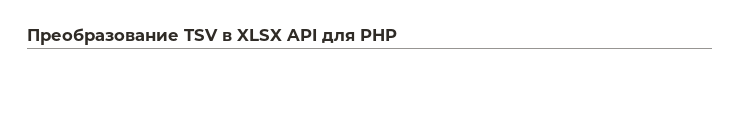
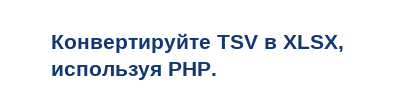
[27,28,179,45] Преобразование -> [51,33,211,53] Конвертируйте
[237,29,397,43] XLSX API для PHP -> [283,35,344,52] [51,62,217,80] XLSX, используя PHP.

